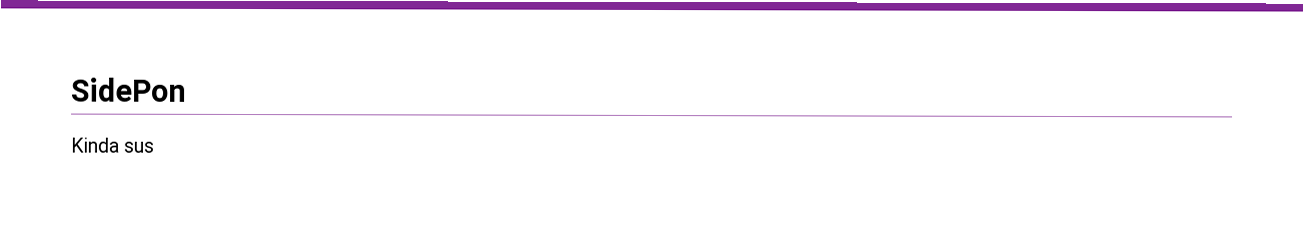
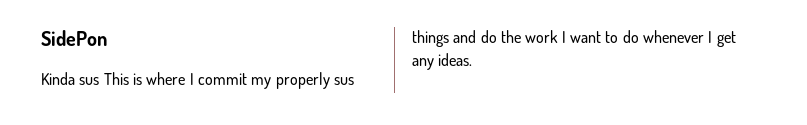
(155, 147) none -> [103,72,354,89] [412,30,736,47] [412,53,473,70] This is where I commit my properly sus things and do the work I want to do whenever I get any ideas.

